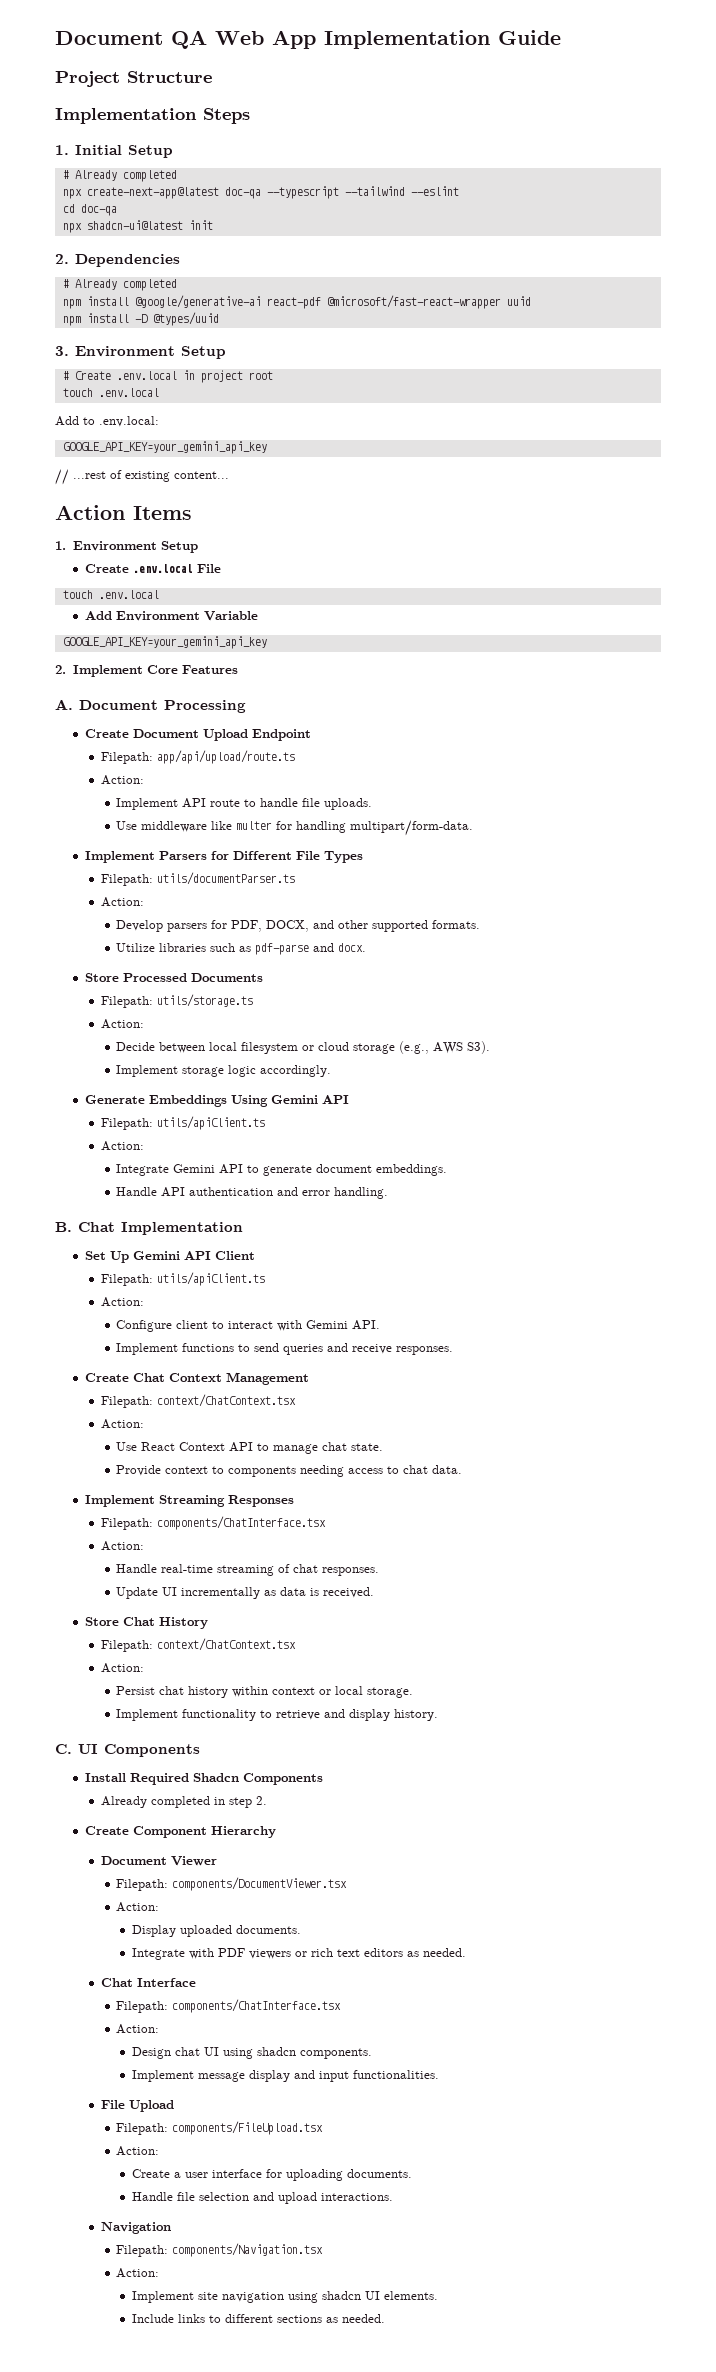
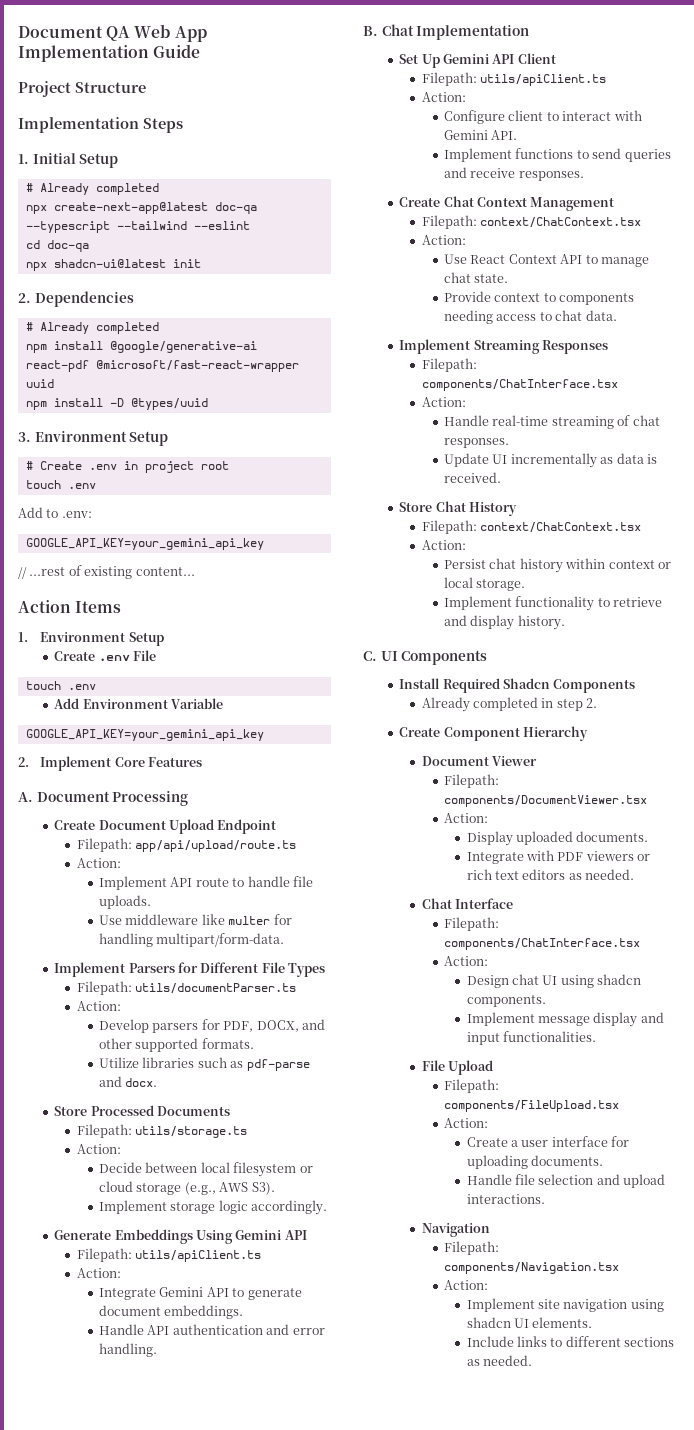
[116,371,177,380] .env.local -> [88,464,117,470] .env
[98,388,159,397] .env.local -> [67,483,96,489] .env
[99,416,159,427] .env.local: -> [61,511,92,518] .env:
[133,564,194,573] .env.local -> [98,655,130,661] .env
[98,590,159,599] .env.local -> [67,684,96,690] .env

